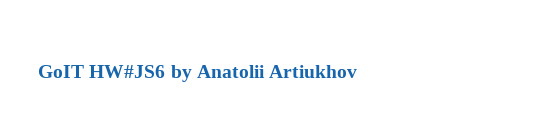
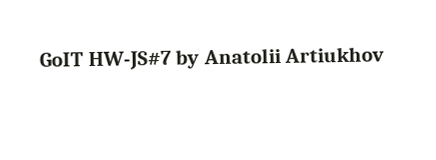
[89,65,166,78] HW#JS6 -> [87,50,172,71] HW-JS#7

